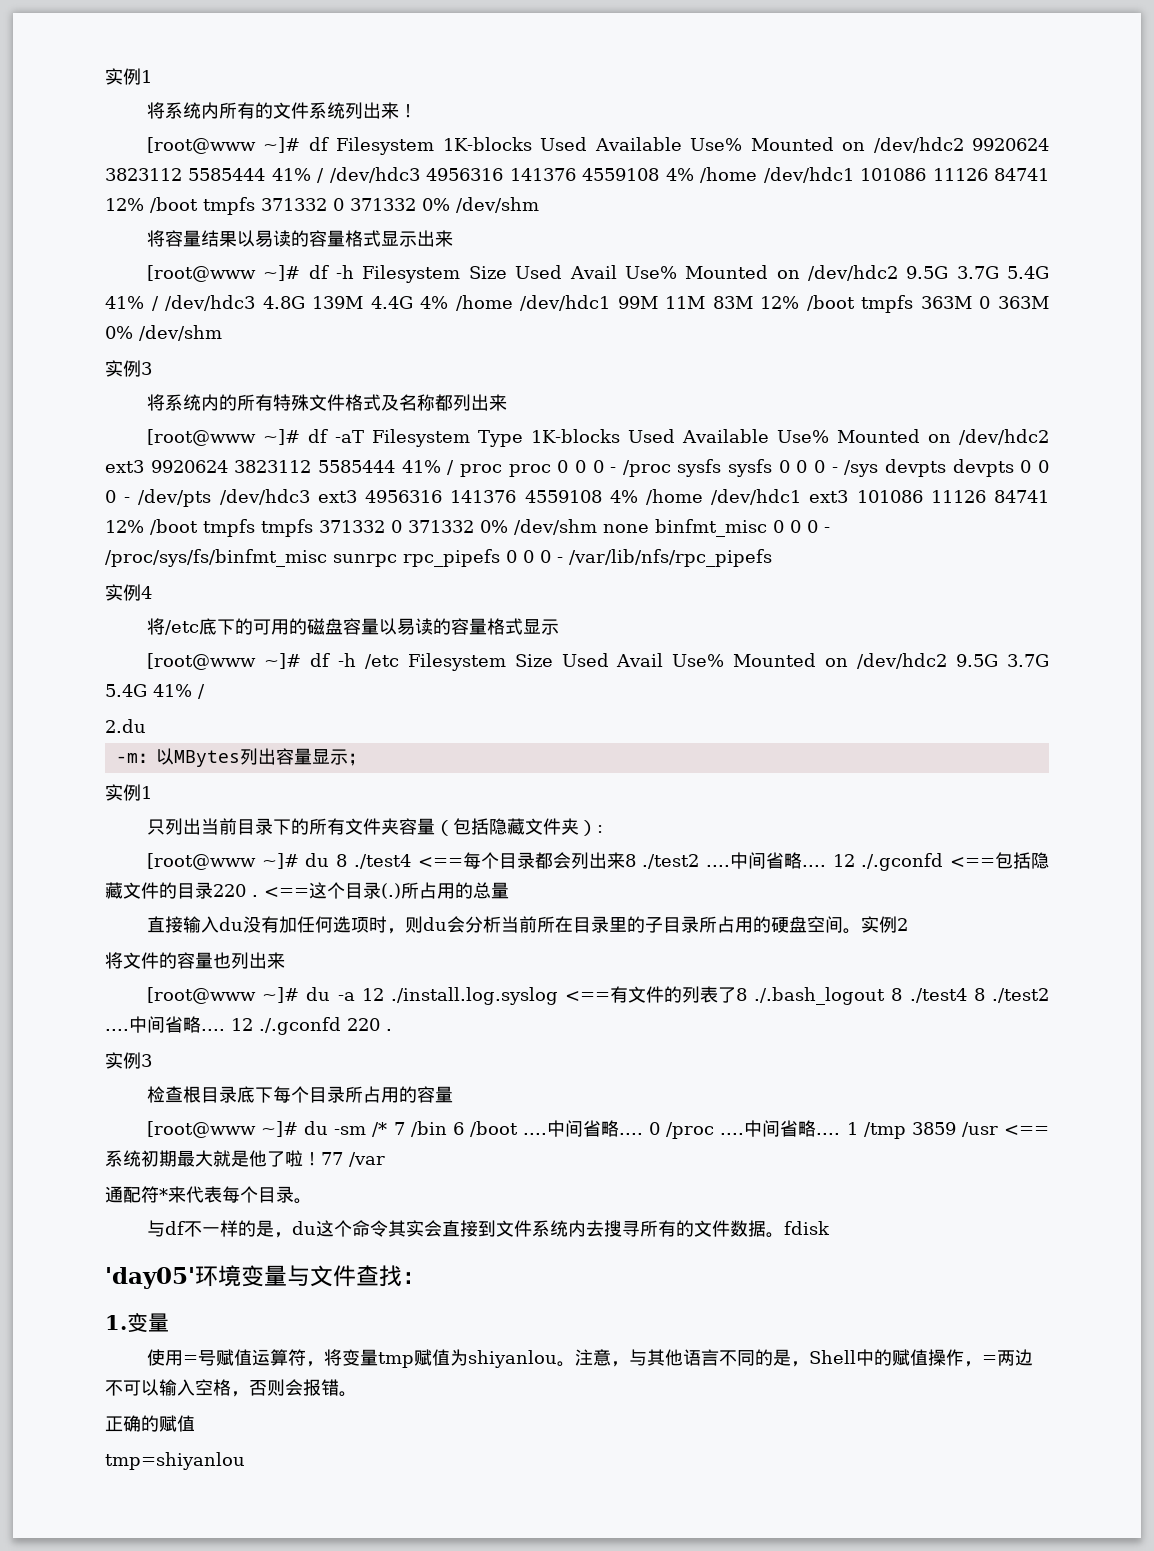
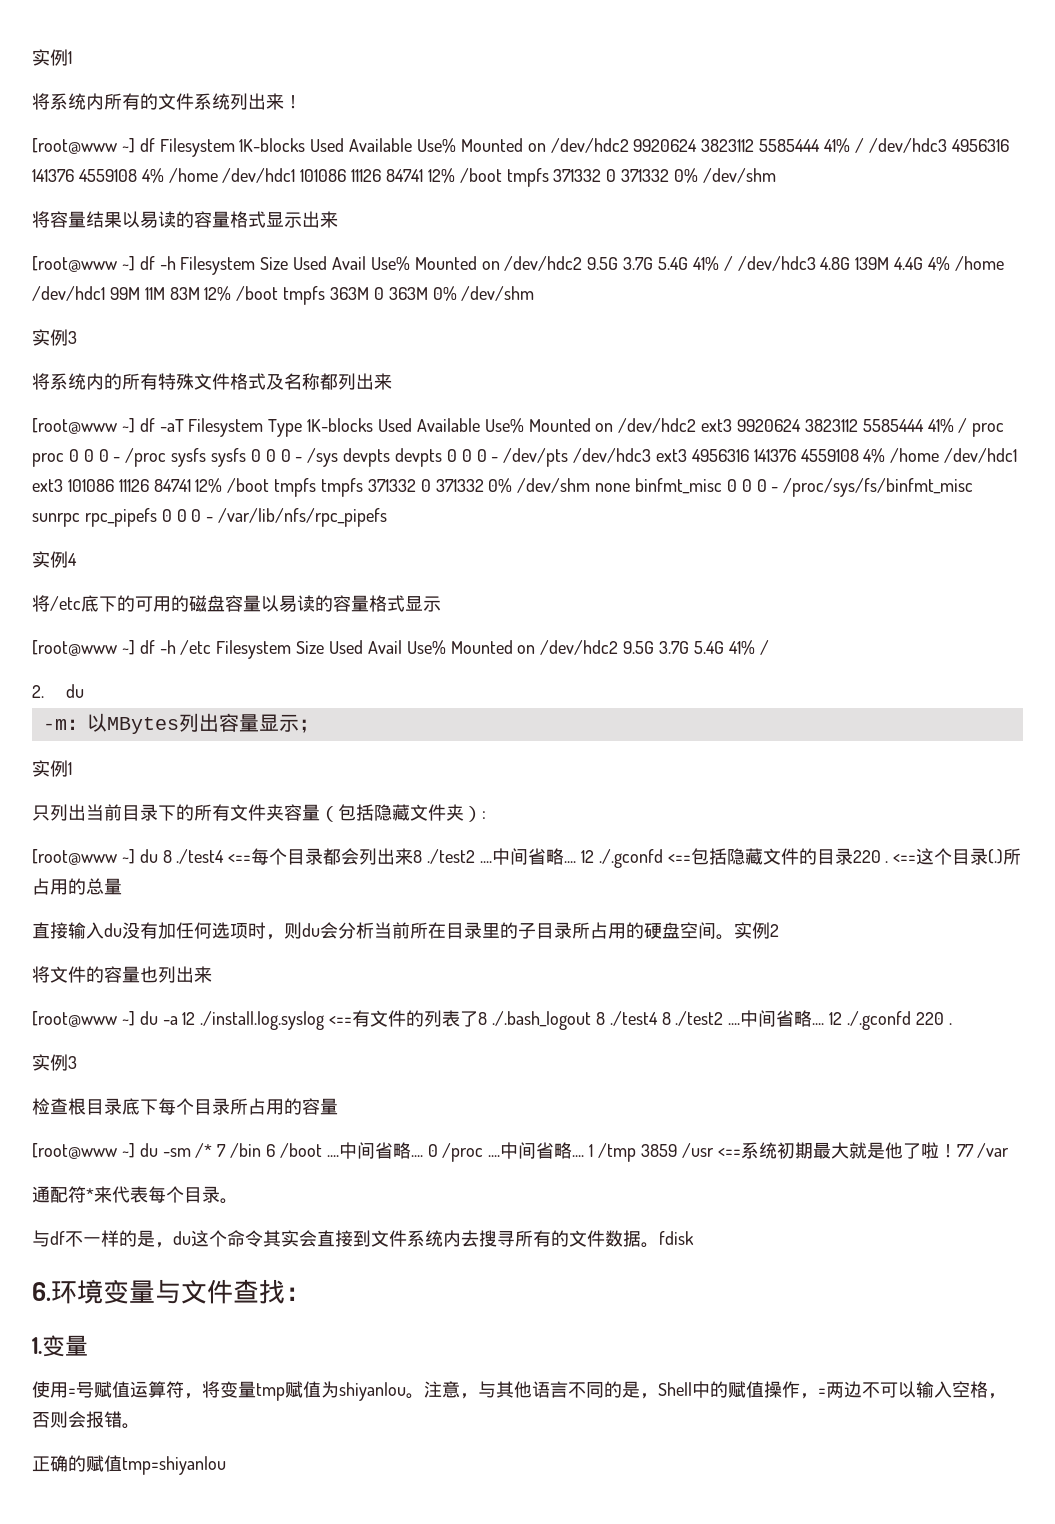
[263,137,301,153] ~]# -> [121,138,135,153] ~]
[263,265,301,281] ~]# -> [121,256,135,271] ~]
[263,429,301,445] ~]# -> [121,418,135,433] ~]
[263,653,301,669] ~]# -> [121,640,135,655] ~]
[105,719,146,733] 2.du -> [32,684,84,698] 2. du
[261,853,299,869] ~]# -> [121,849,135,864] ~]
[262,987,300,1003] ~]# -> [121,1011,135,1026] ~]
[261,1121,299,1137] ~]# -> [121,1143,135,1158] ~]
[105,1267,195,1289] 'day05' -> [32,1282,51,1301] 6.
(195, 1423) // -> (122, 1463) none

